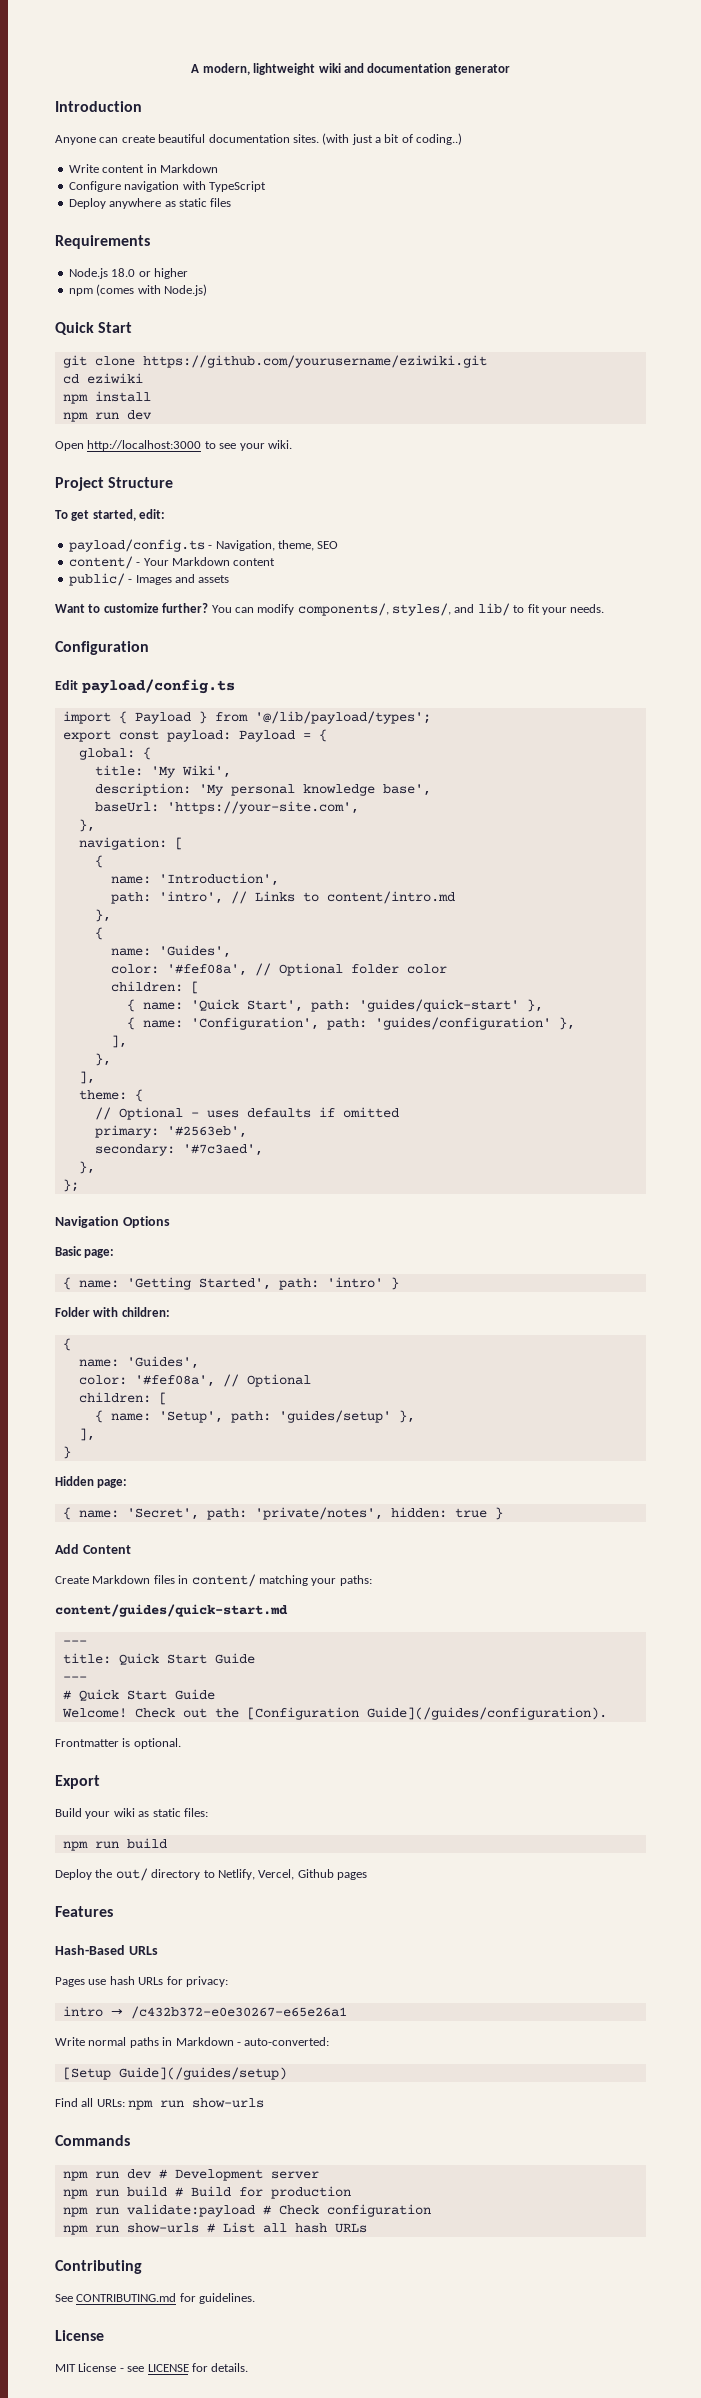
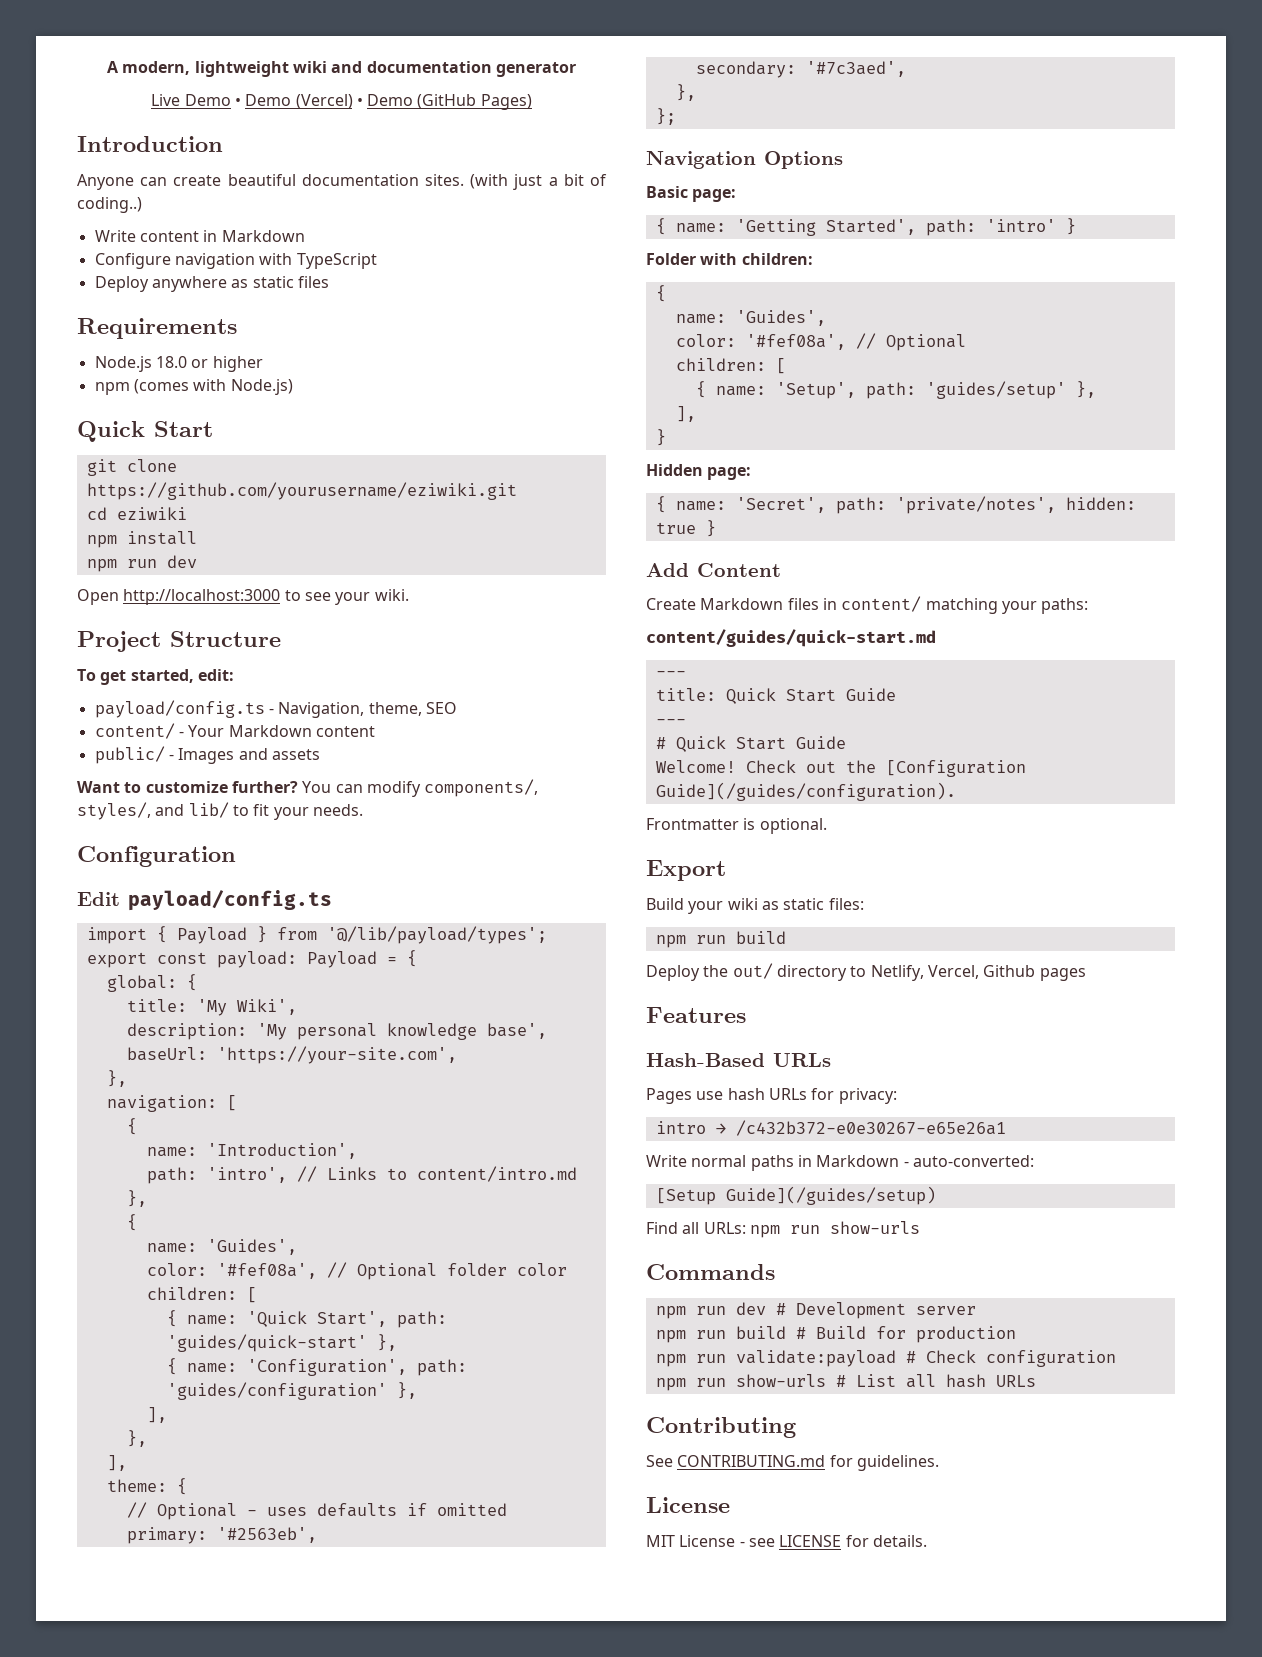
(510, 69) none -> [151,94,532,110] // Live Demo • Demo (Vercel) • Demo (GitHub Pages)

